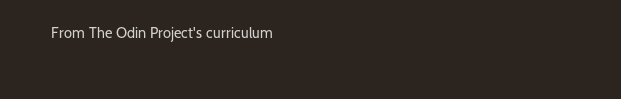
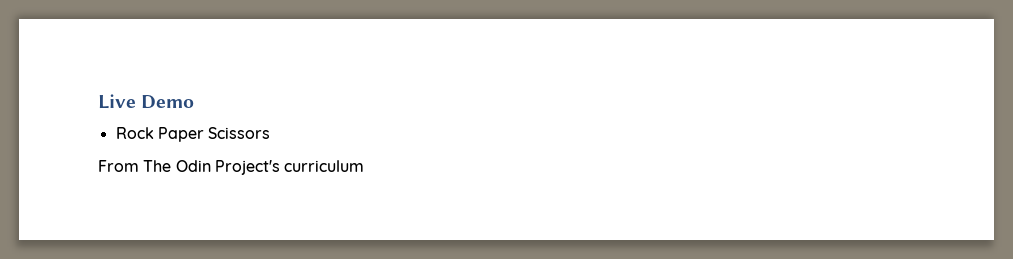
(51, 32) none -> [98,94,195,109] [115,127,271,142] Live Demo // Rock Paper Scissors //

